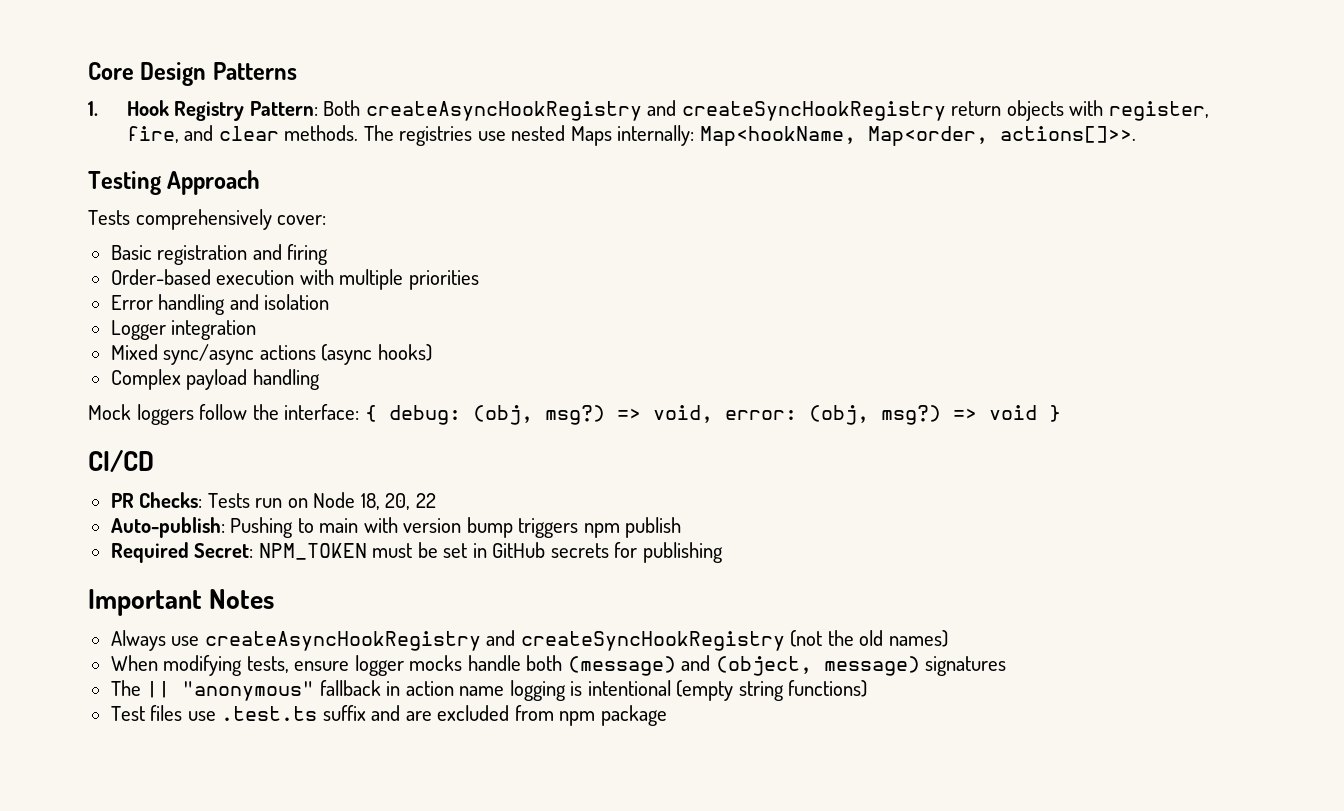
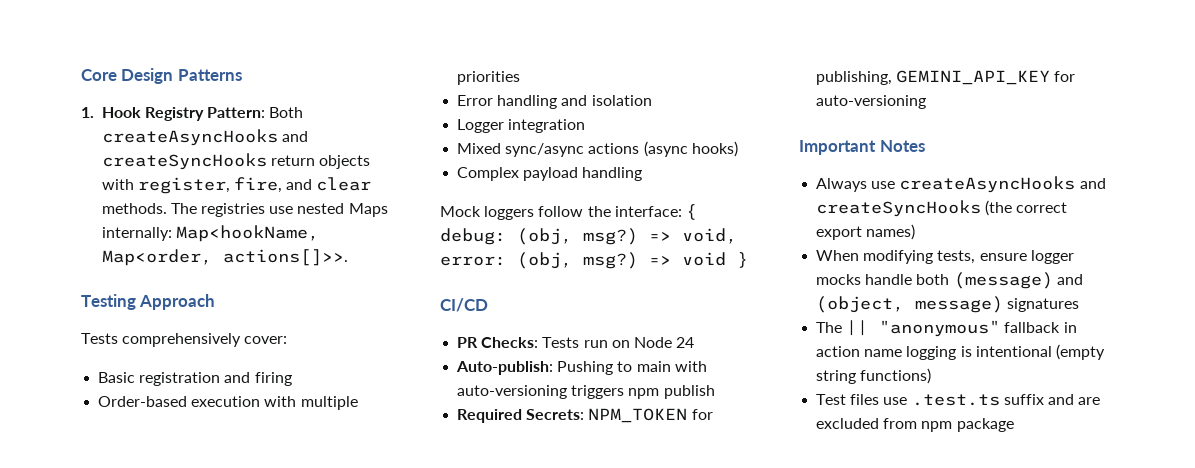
[365,100,946,121] createAsyncHookRegistry and createSyncHookRegistry -> [101,129,308,146] [101,153,267,170] createAsyncHooks and createSyncHooks
[360,493,436,510] 18, 20, 22 -> [676,337,695,348] 24
[403,517,513,538] version bump -> [457,385,568,399] auto-versioning
[194,542,723,563] [88,589,275,616] [110,630,884,651] Secret: NPM_TOKEN must be set in GitHub secrets for publishing // Important Notes // Always use createAsyncHookRegistry and createSyncHookRegistry (not the old -> [526,408,713,423] [816,70,1076,85] [816,95,927,109] [799,140,925,155] [816,176,1106,193] [816,200,1068,217] [816,226,863,240] Secrets: NPM_TOKEN for publishing, GEMINI_API_KEY for auto-versioning // Important Notes // Always use createAsyncHooks and createSyncHooks (the correct export

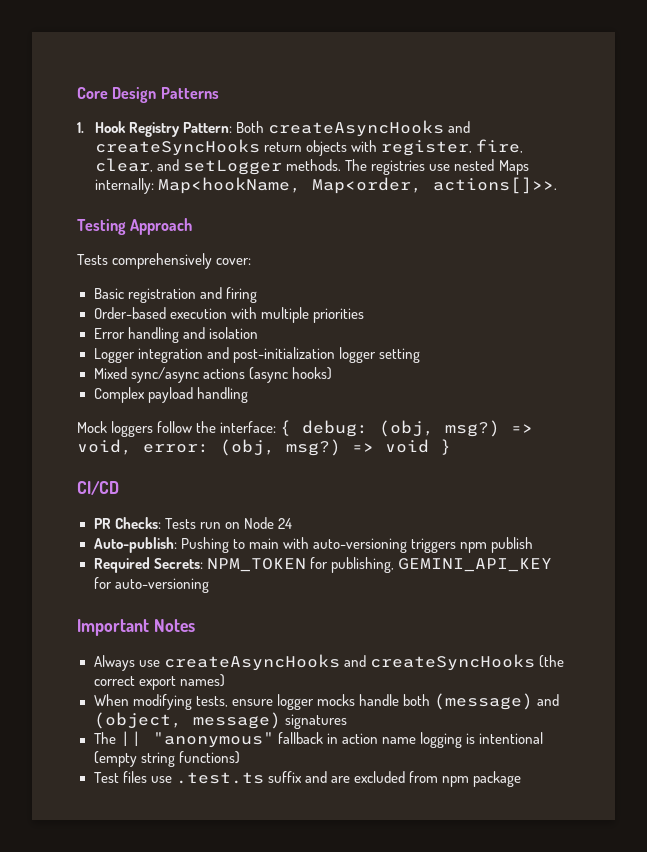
[286,177,372,191] and clear -> [95,158,283,175] clear, and setLogger
(586, 126) none -> [206,347,420,363] and post-initialization logger setting

